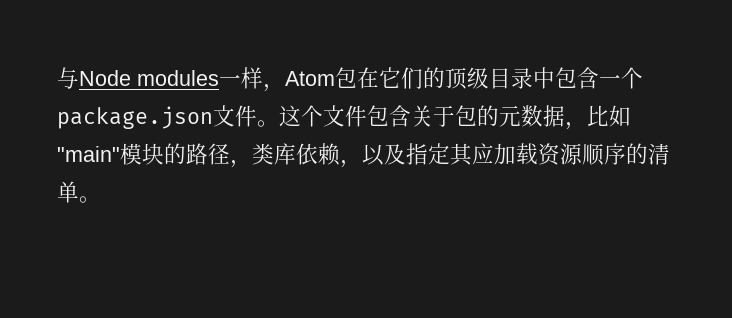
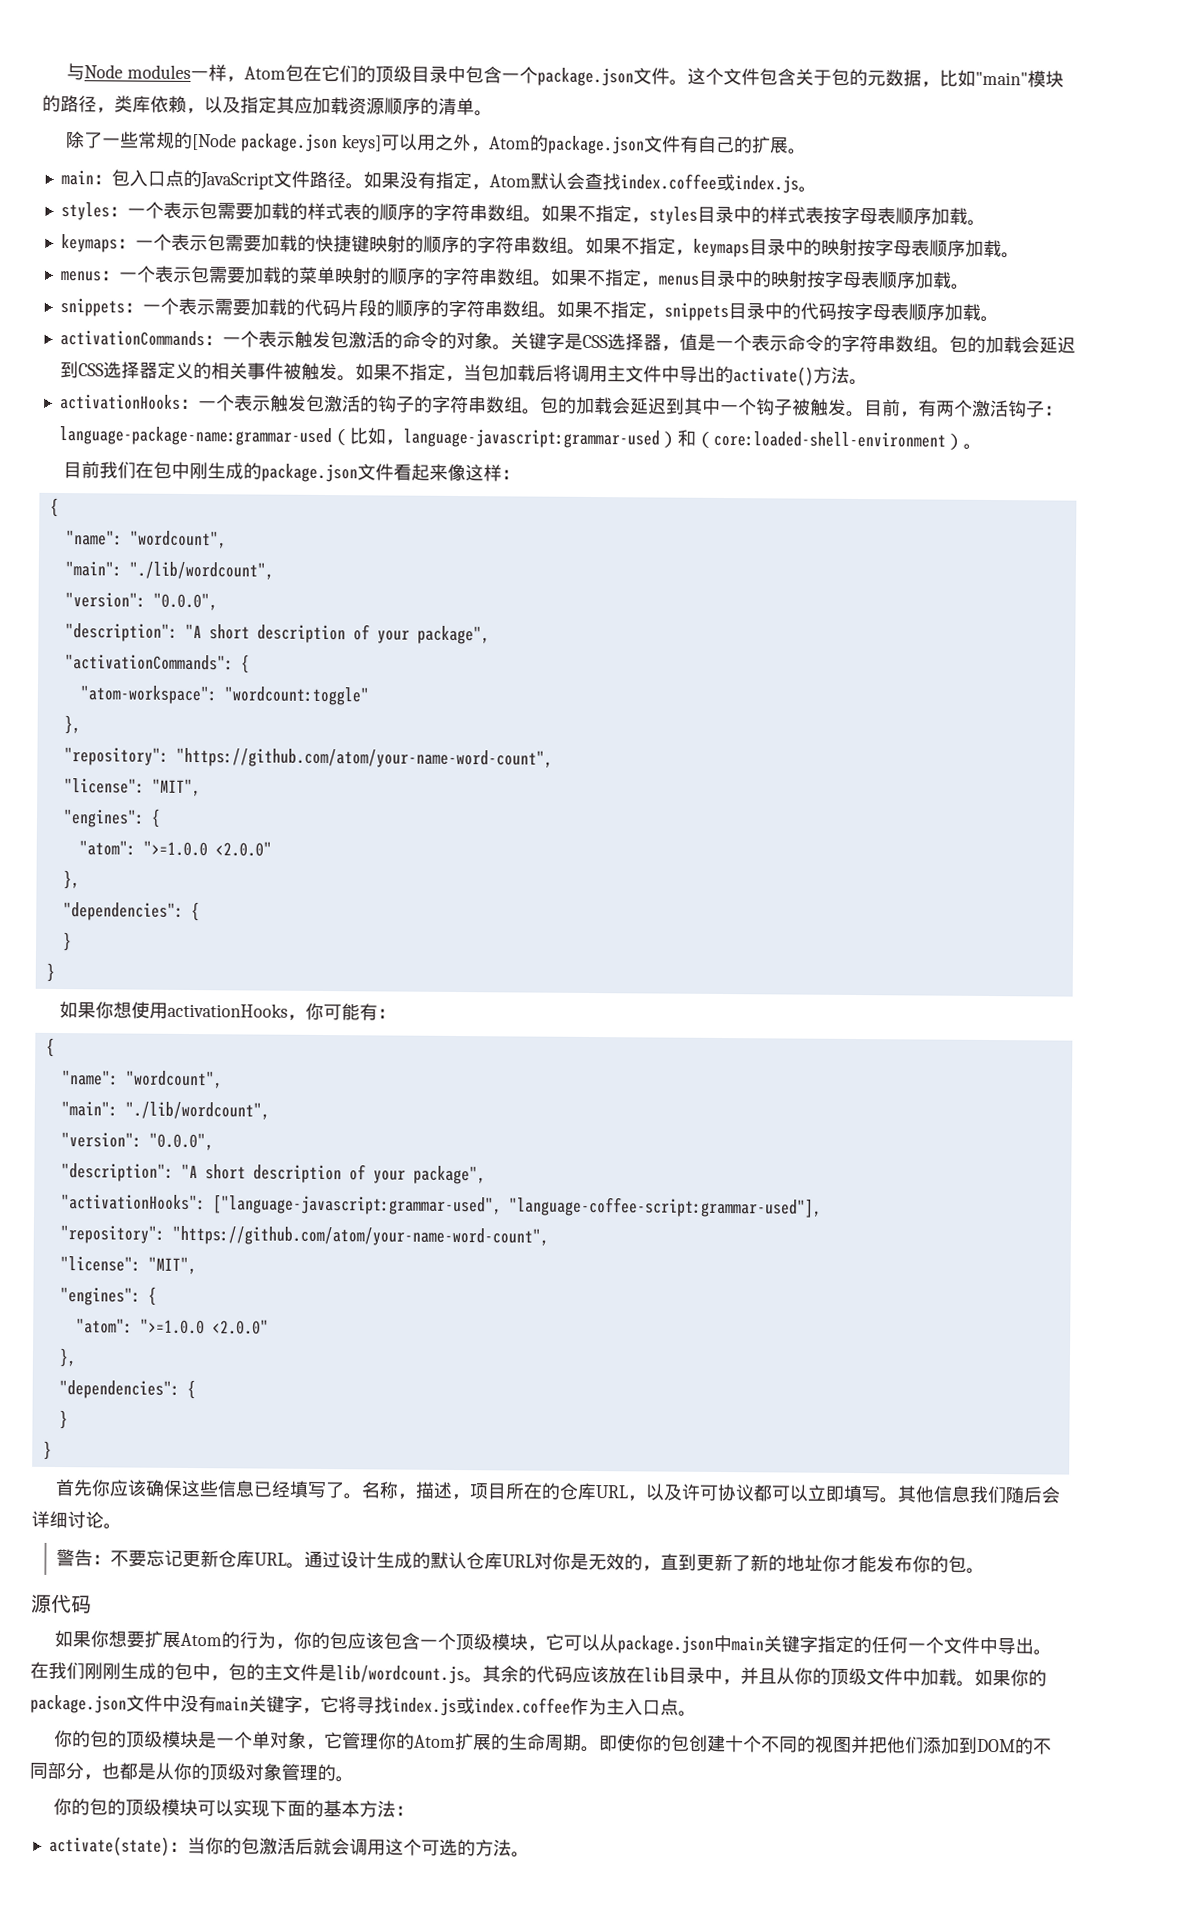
(101, 199) none -> [65,131,807,155] [60,169,817,194] [60,201,986,226] [60,233,1020,259] [60,265,970,290] [59,297,999,323] [59,330,1076,354] [59,361,868,386] [59,394,1063,418] [58,426,982,450] [62,461,520,483] [49,497,59,518] [65,530,227,549] [64,561,274,580] [64,592,218,611] [64,623,490,645] [64,654,250,674] [79,685,369,706] [63,715,81,735] [63,747,553,769] [63,778,201,797] [62,808,161,828] [78,840,272,857] [62,870,80,890] [62,902,200,922] [61,932,72,952] [45,962,55,982] [58,1001,396,1021] [45,1037,55,1057] [60,1070,223,1089] [60,1101,270,1120] [60,1132,214,1151] [60,1163,486,1185] [60,1194,822,1218] [59,1225,549,1247] [59,1256,197,1275] [59,1286,157,1306] [75,1318,269,1335] [58,1348,77,1368] [58,1379,196,1400] [58,1410,68,1430] [42,1440,52,1460] [54,1479,1061,1504] [31,1510,122,1530] [56,1549,986,1574] [31,1593,92,1614] [53,1629,1052,1656] [30,1661,1047,1687] [30,1694,697,1717] [53,1729,1052,1755] [29,1761,354,1783] [52,1797,414,1818] [48,1835,530,1858] // 除了一些常规的[Node package.json keys]可以用之外，Atom的package.json文件有自己的扩展。 // main：包入口点的JavaScript文件路径。如果没有指定，Atom默认会查找index.coffee或index.js。 // styles：一个表示包需要加载的样式表的顺序的字符串数组。如果不指定，styles目录中的样式表按字母表顺序加载。 // keymaps：一个表示包需要加载的快捷键映射的顺序的字符串数组。如果不指定，keymaps目录中的映射按字母表顺序加载。 // menus：一个表示包需要加载的菜单映射的顺序的字符串数组。如果不指定，menus目录中的映射按字母表顺序加载。 // snippets：一个表示需要加载的代码片段的顺序的字符串数组。如果不指定，snippets目录中的代码按字母表顺序加载。 // activationCommands：一个表示触发包激活的命令的对象。关键字是CSS选择器，值是一个表示命令的字符串数组。包的加载会延迟到CSS选择器定义的相关事件被触发。如果不指定，当包加载后将调用主文件中导出的activate()方法。 // activationHooks：一个表示触发包激活的钩子的字符串数组。包的加载会延迟到其中一个钩子被触发。目前，有两个激活钩子：language-package-name:grammar-used（比如，language-javascript:grammar-used）和（core:loaded-shell-environment）。 // 目前我们在包中刚生成的package.json文件看起来像这样： // { // "name": "wordcount", // "main": "./lib/wordcount", // "version": "0.0.0", // "description": "A short description of your package", // "activationCommands": { // "atom-workspace": "wordcount:toggle" // }, // "repository": "https://github.com/atom/your-name-word-count", // "license": "MIT", // "engines": { // "atom": ">=1.0.0 <2.0.0" // }, // "dependencies": { // } // } // 如果你想使用activationHooks，你可能有： // { // "name": "wordcount", // "main": "./lib/wordcount", // "version": "0.0.0", // "description": "A short description of your package", // "activationHooks": ["language-javascript:grammar-used", "language-coffee-script:grammar-used"], // "repository": "https://github.com/atom/your-name-word-count", // "license": "MIT", // "engines": { // "atom": ">=1.0.0 <2.0.0" // }, // "dependencies": { // } // } // 首先你应该确保这些信息已经填写了。名称，描述，项目所在的仓库URL，以及许可协议都可以立即填写。其他信息我们随后会详细讨论。 // 警告：不要忘记更新仓库URL。通过设计生成的默认仓库URL对你是无效的，直到更新了新的地址你才能发布你的包。 // 源代码 // 如果你想要扩展Atom的行为，你的包应该包含一个顶级模块，它可以从package.json中main关键字指定的任何一个文件中导出。在我们刚刚生成的包中，包的主文件是lib/wordcount.js。其余的代码应该放在lib目录中，并且从你的顶级文件中加载。如果你的package.json文件中没有main关键字，它将寻找index.js或index.coffee作为主入口点。 // 你的包的顶级模块是一个单对象，它管理你的Atom扩展的生命周期。即使你的包创建十个不同的视图并把他们添加到DOM的不同部分，也都是从你的顶级对象管理的。 // 你的包的顶级模块可以实现下面的基本方法： // activate(state)：当你的包激活后就会调用这个可选的方法。

